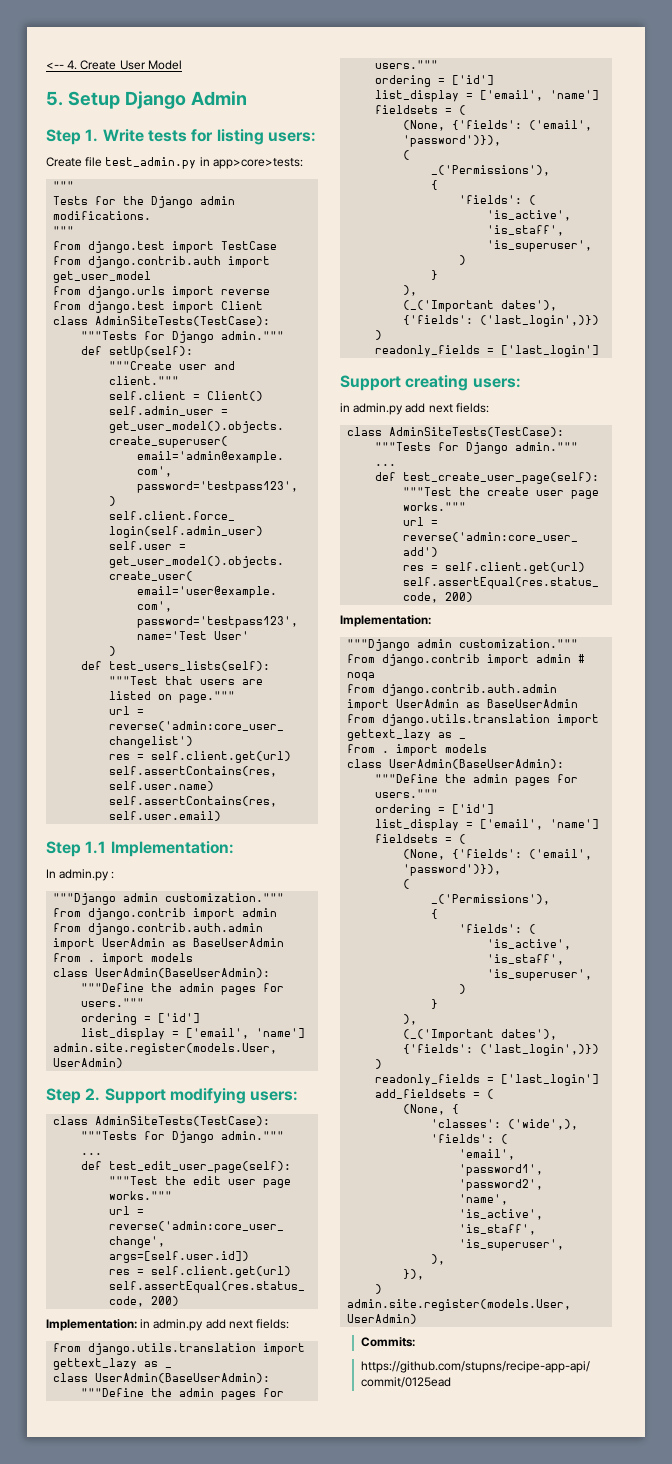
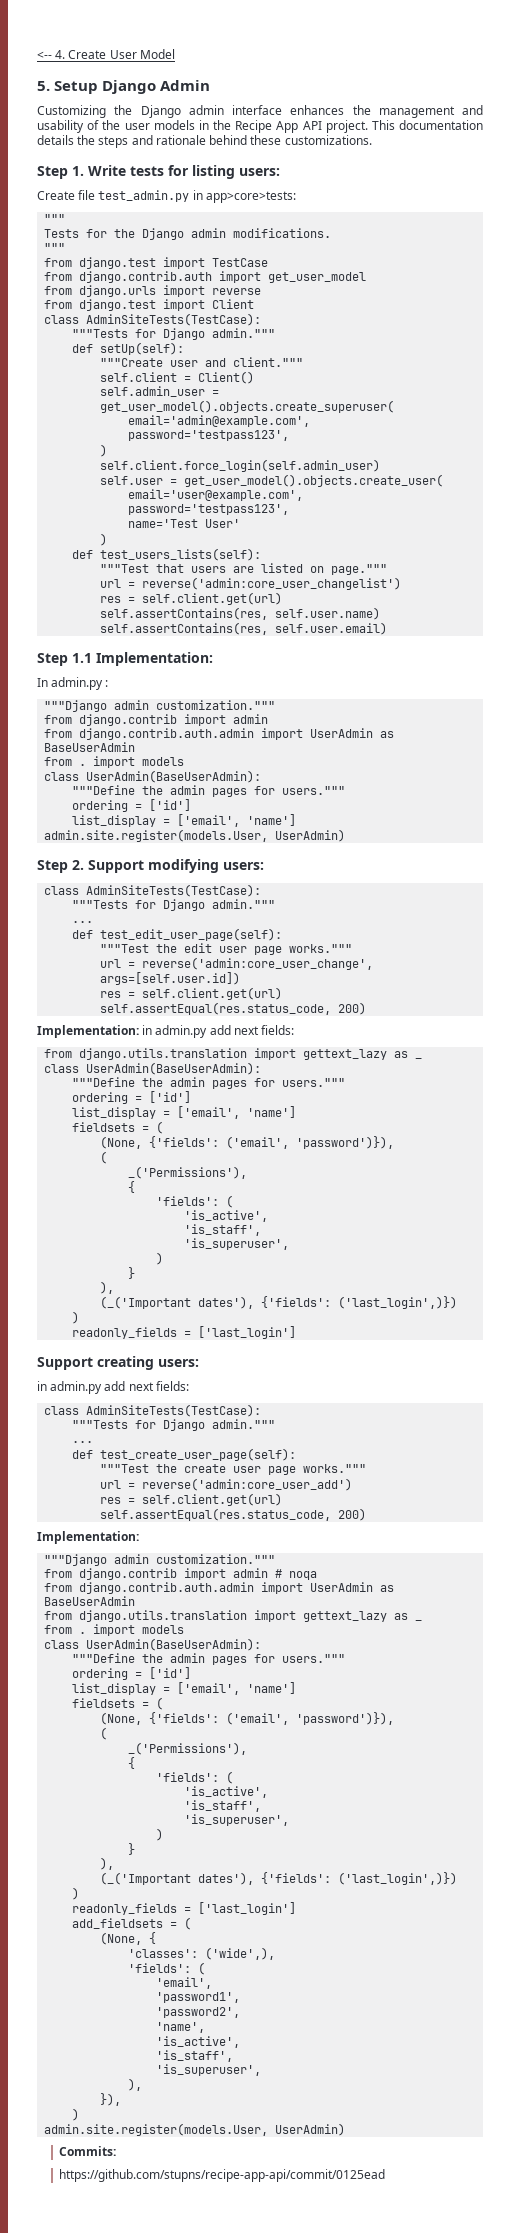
(247, 98) none -> [37,105,483,118] [37,120,484,133] [37,135,372,148] // Customizing the Django admin interface enhances the management and usability of the user models in the Recipe App API project. This documentation details the steps and rationale behind these customizations.

